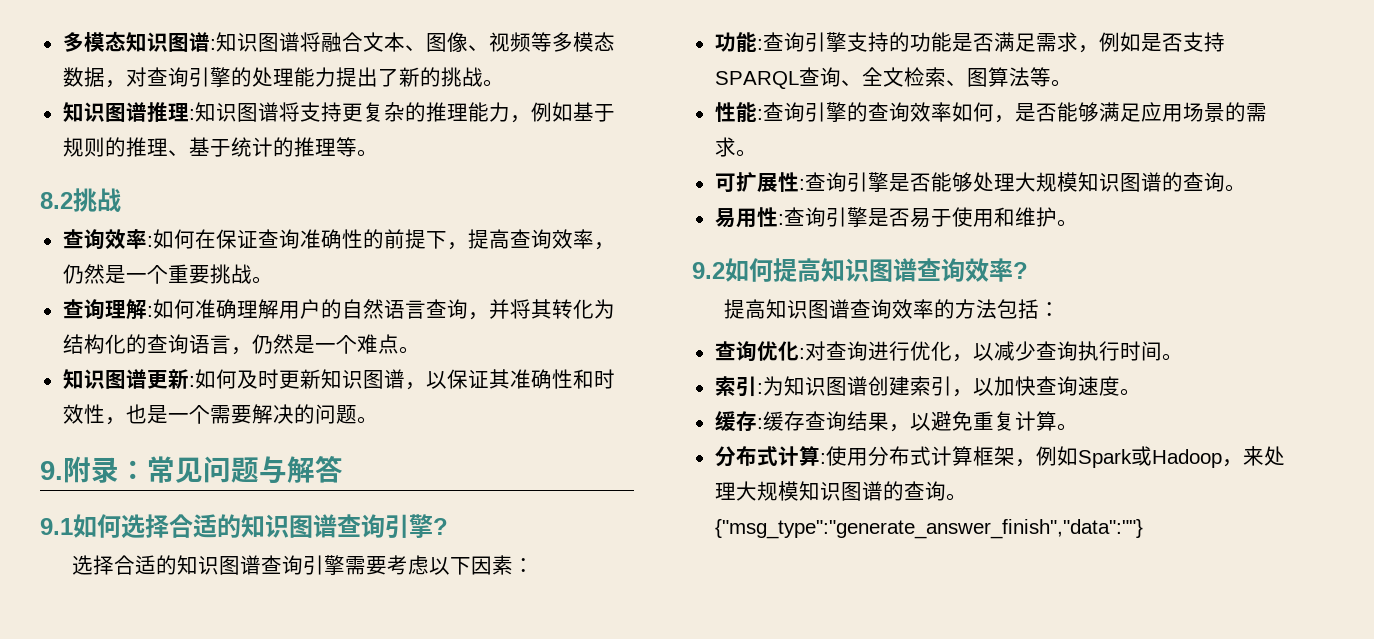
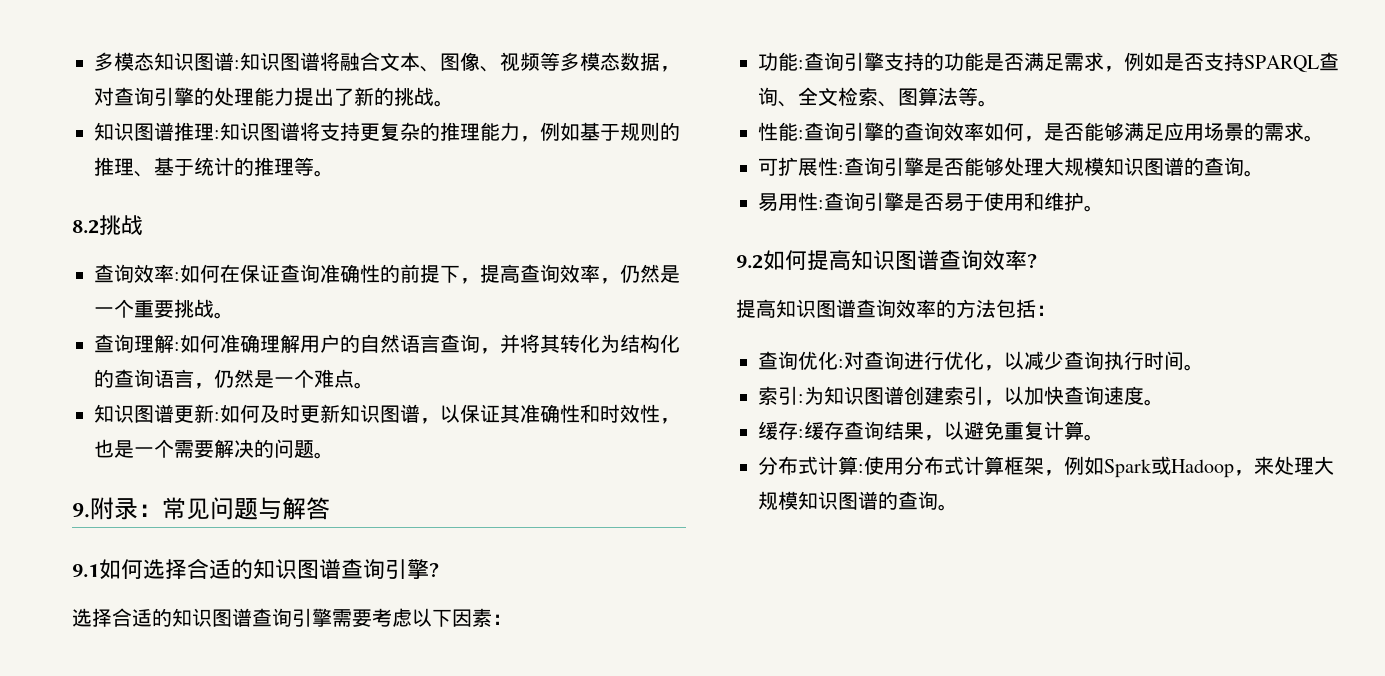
[714,519,1143,539] {"msg_type":"generate_answer_finish","data":""} -> (958, 507) none

